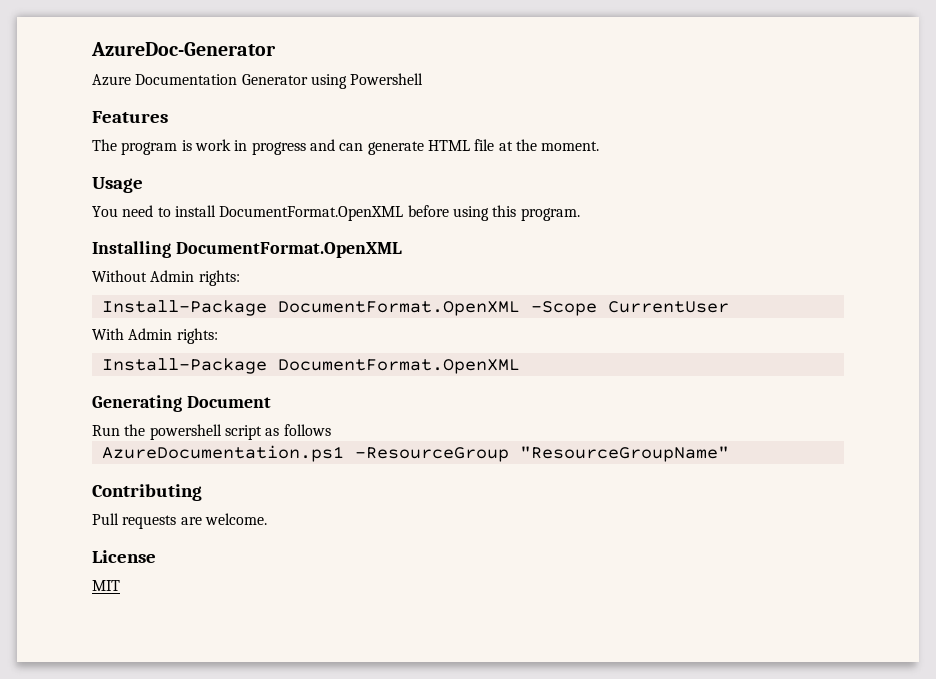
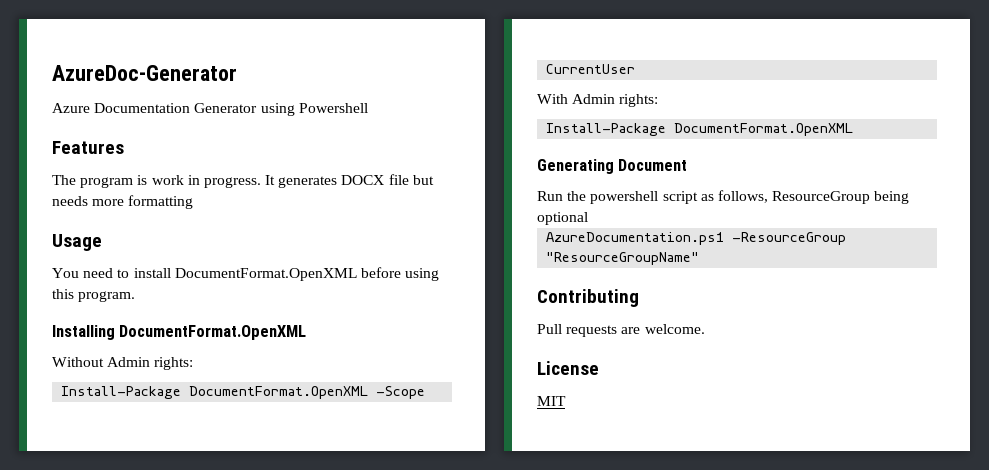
[251,139,600,155] progress and can generate HTML file at the moment. -> [203,174,434,188] [52,195,194,209] progress. It generates DOCX file but needs more formatting
[283,424,331,436] follows -> [717,190,910,204] [537,212,588,225] follows, ResourceGroup being optional

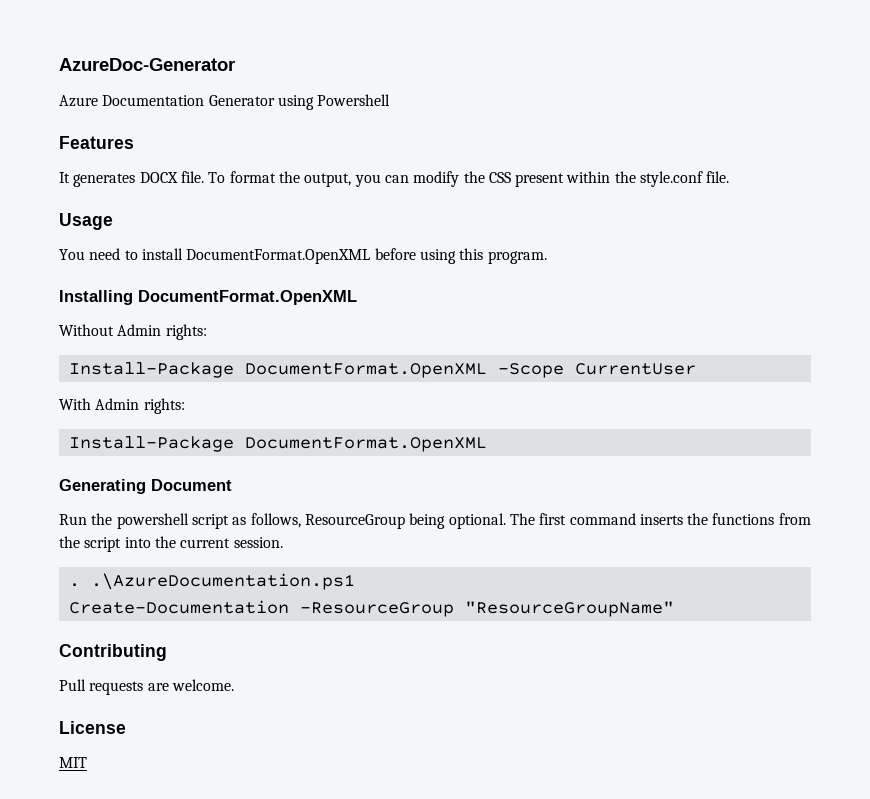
[52,174,434,188] [52,195,194,209] The program is work in progress. It generates DOCX file but needs more formatting -> [59,171,730,187] It generates DOCX file. To format the output, you can modify the CSS present within the style.conf file.
[537,212,588,225] [546,232,725,245] optional // AzureDocumentation.ps1 -> [448,513,811,529] [59,536,283,552] [68,573,355,590] [68,600,289,614] optional. The first command inserts the functions from the script into the current session. // . .\AzureDocumentation.ps1 // Create-Documentation

